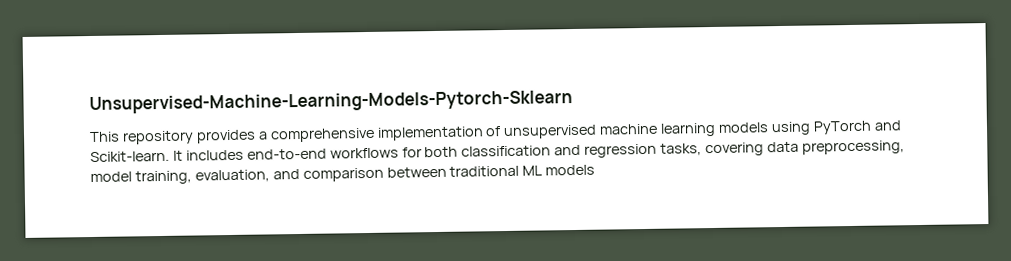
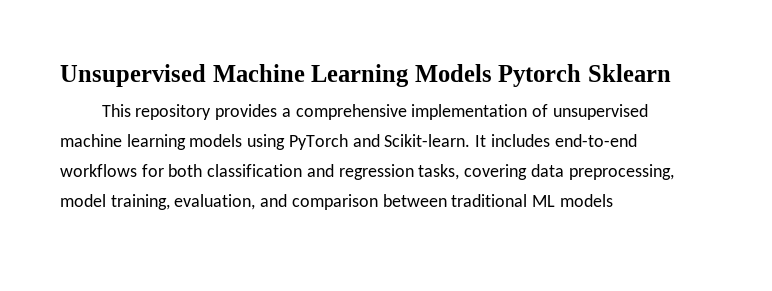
[89,90,573,115] Unsupervised-Machine-Learning-Models-Pytorch-Sklearn -> [60,64,672,87] Unsupervised Machine Learning Models Pytorch Sklearn

